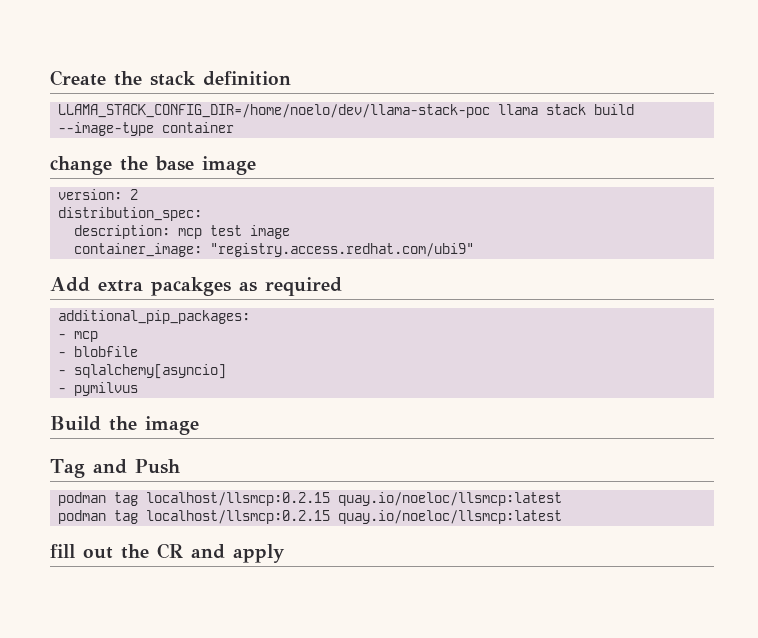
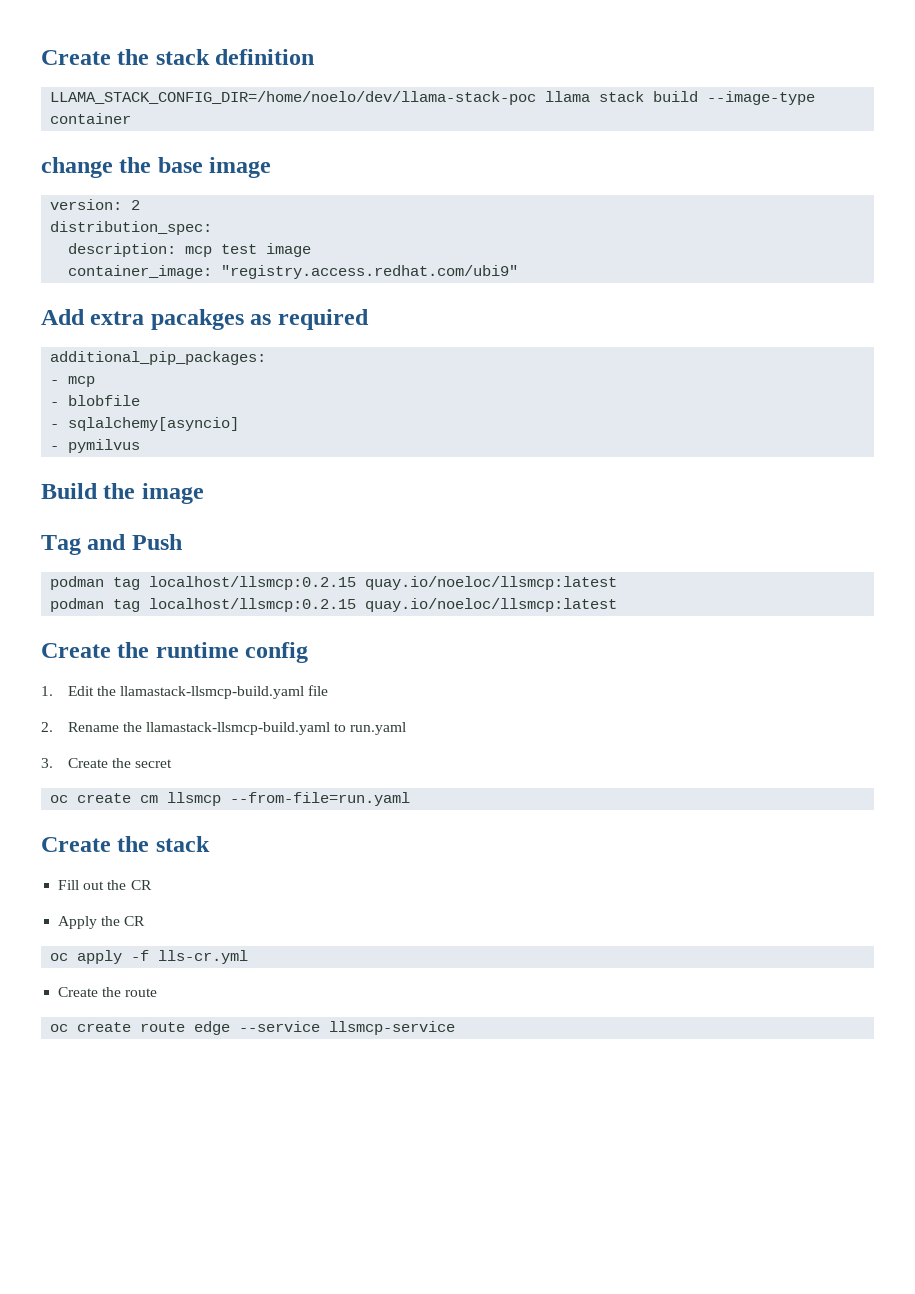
[50,543,285,563] fill out the CR and apply -> [41,642,309,663] [41,685,329,699] [41,722,407,735] [41,758,173,768] [50,792,411,806] [41,836,210,852] [58,880,152,890] [58,916,146,929] [50,950,249,964] [58,987,158,997] [50,1021,456,1035] Create the runtime config // 1. Edit the llamastack-llsmcp-build.yaml file // 2. Rename the llamastack-llsmcp-build.yaml to run.yaml // 3. Create the secret // oc create cm llsmcp --from-file=run.yaml // Create the stack // Fill out the CR // Apply the CR // oc apply -f lls-cr.yml // Create the route // oc create route edge --service llsmcp-service

